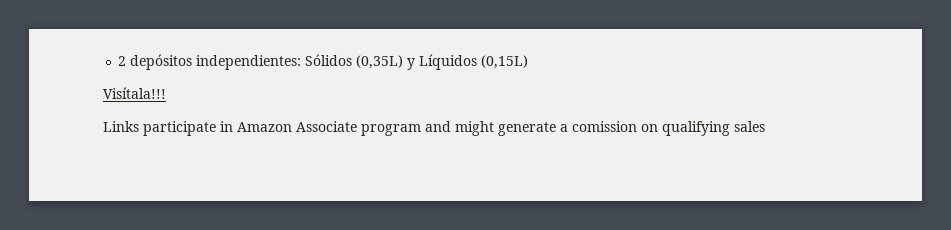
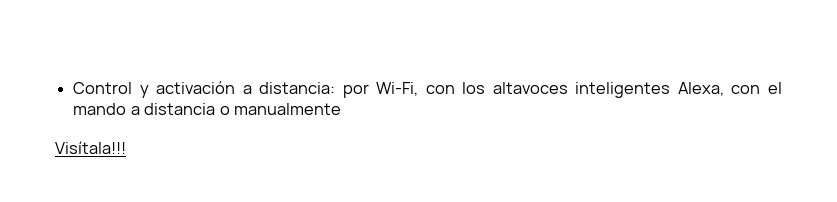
[118,54,529,70] [103,87,166,99] [103,121,765,136] 2 depósitos independientes: Sólidos (0,35L) y Líquidos (0,15L) // Visítala!!! // Links participate in Amazon Associate program and might generate a comission on qualifying sales -> [73,81,782,98] [73,103,341,115] [55,141,126,154] Control y activación a distancia: por Wi-Fi, con los altavoces inteligentes Alexa, con el mando a distancia o manualmente // Visítala!!!

